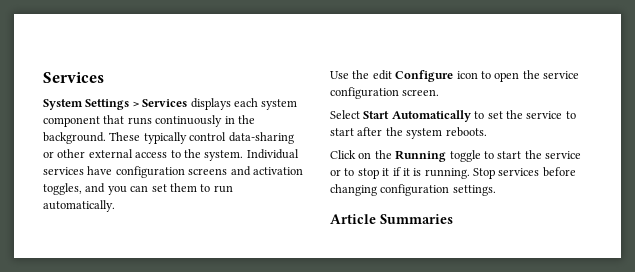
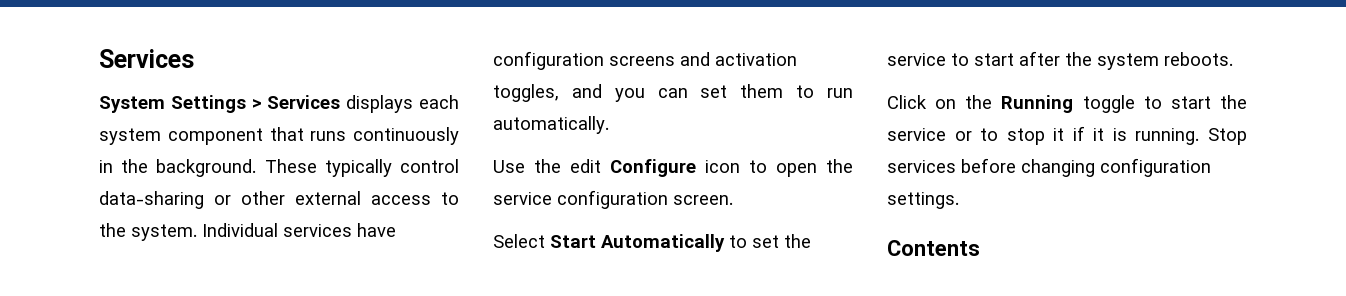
[330,214,453,224] Article Summaries -> [887,240,980,256] Contents

